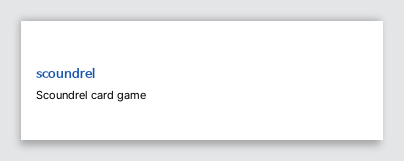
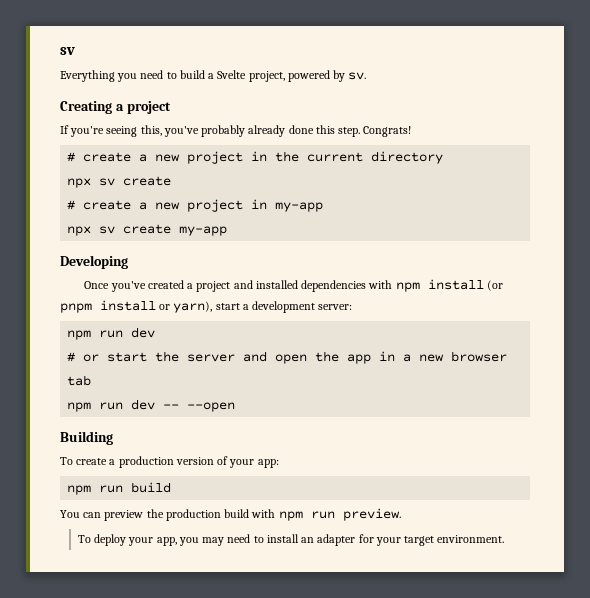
[36,67,95,78] [36,90,147,102] scoundrel // Scoundrel card game -> [60,47,75,55] [60,70,367,82] [60,101,171,114] [60,125,412,137] [67,151,444,164] [67,176,172,188] [67,199,324,212] [67,224,228,236] [60,255,128,269] [84,279,503,292] [60,300,353,313] [67,327,156,340] [67,351,508,364] [67,375,92,386] [67,399,236,412] [60,431,113,445] [60,456,279,468] [67,482,172,495] [60,508,401,521] [77,534,505,546] sv // Everything you need to build a Svelte project, powered by sv. // Creating a project // If you're seeing this, you've probably already done this step. Congrats! // # create a new project in the current directory // npx sv create // # create a new project in my-app // npx sv create my-app // Developing // Once you've created a project and installed dependencies with npm install (or pnpm install or yarn), start a development server: // npm run dev // # or start the server and open the app in a new browser tab // npm run dev -- --open // Building // To create a production version of your app: // npm run build // You can preview the production build with npm run preview. // To deploy your app, you may need to install an adapter for your target environment.

